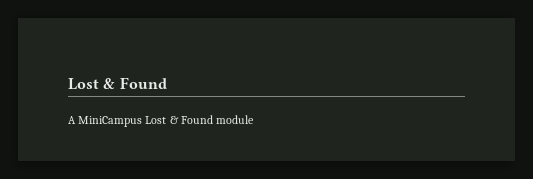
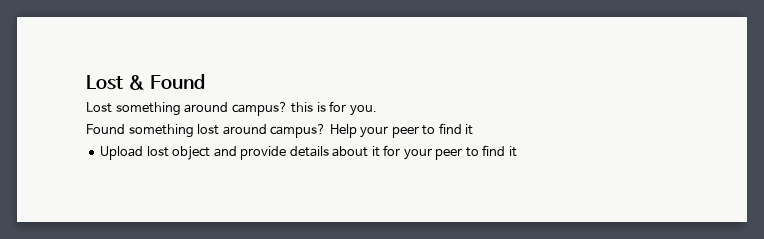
[68,115,255,127] A MiniCampus Lost & Found module -> [86,101,377,116] [86,123,474,138] [100,145,517,160] Lost something around campus? this is for you. // Found something lost around campus? Help your peer to find it // Upload lost object and provide details about it for your peer to find it

